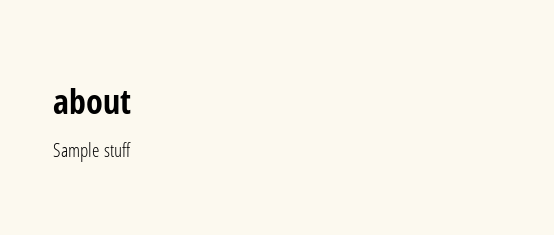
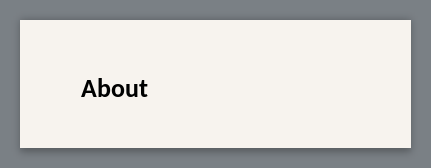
[53,88,131,114] [53,142,131,162] about // Sample stuff -> [81,78,148,97] About

